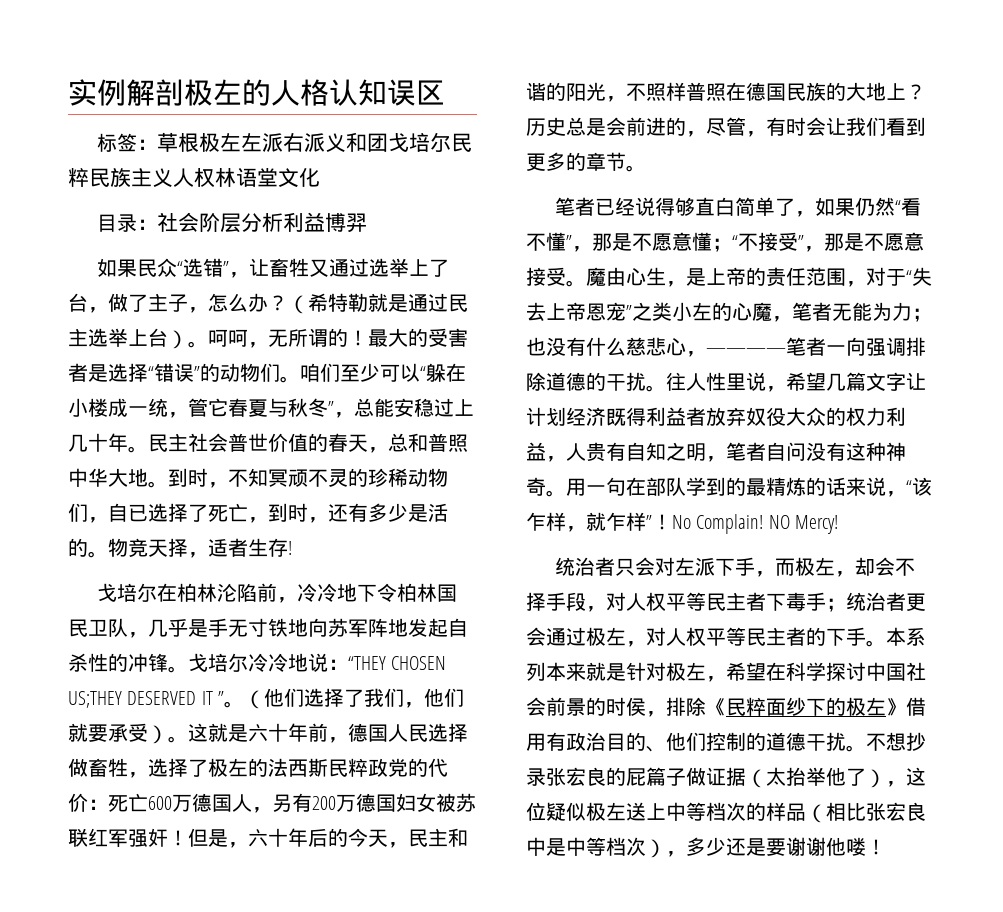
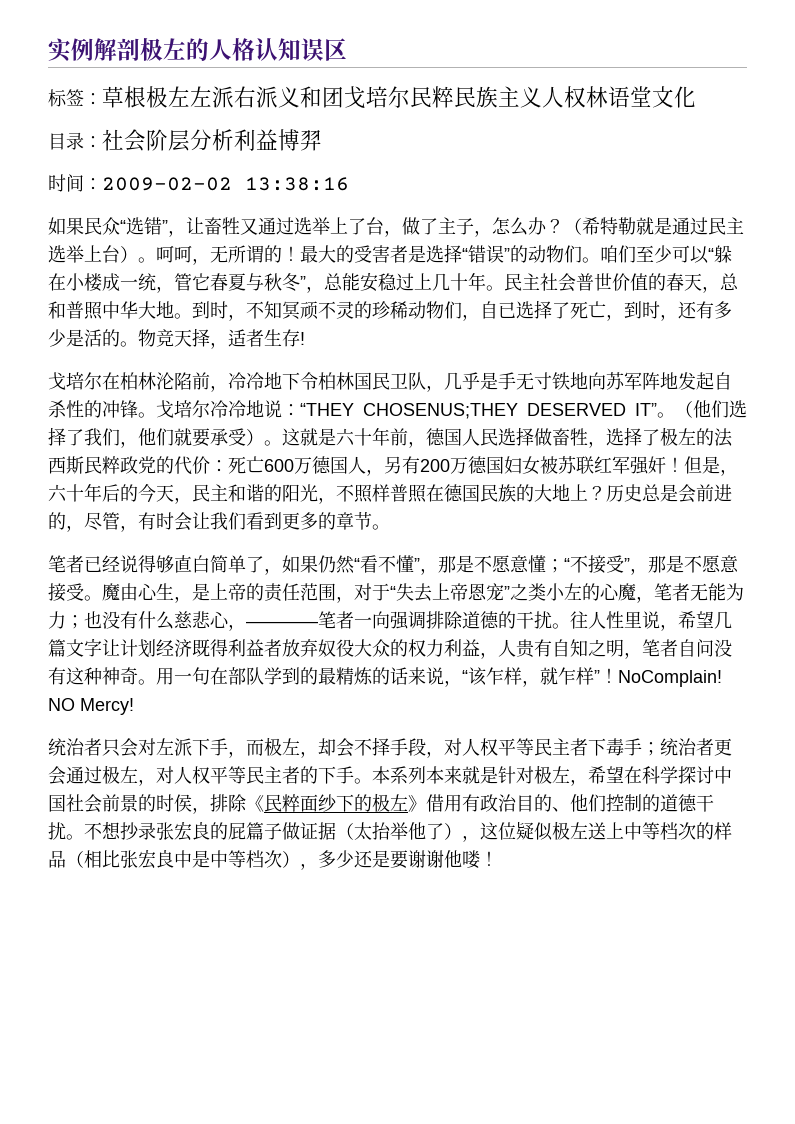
(368, 223) none -> [48,174,349,192] // 时间：2009-02-02 13:38:16
[391,656,447,670] [68,691,225,708] CHOSEN US;THEY DESERVED IT ” -> [363,403,657,419] CHOSENUS;THEY DESERVED IT”
[672,514,764,534] No Complain! -> [618,670,722,687] NoComplain!

